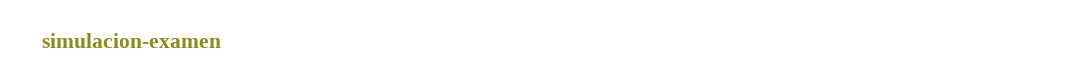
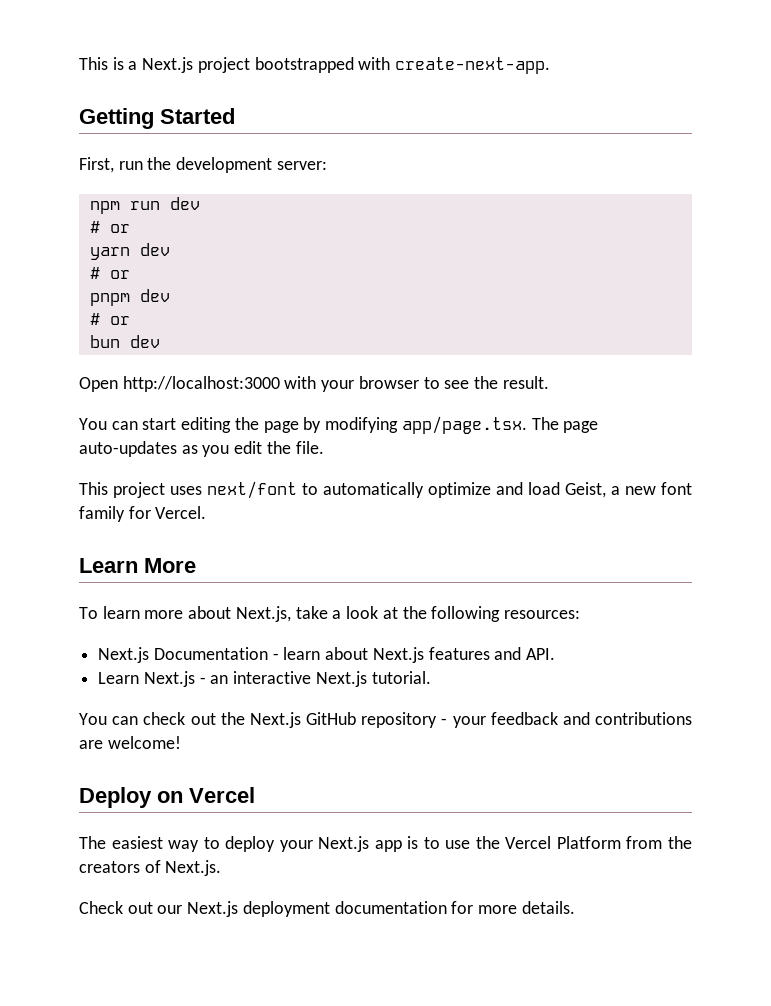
[42,33,221,48] simulacion-examen -> [79,57,551,74] [79,108,235,129] [79,157,327,173] [89,197,200,214] [89,221,130,233] [89,243,170,260] [89,267,130,279] [89,289,170,306] [89,313,130,325] [89,335,160,348] [79,376,549,392] [79,416,599,434] [79,441,324,457] [79,481,692,499] [79,506,207,522] [79,558,196,573] [79,606,580,622] [98,647,556,663] [98,671,431,687] [79,712,693,728] [79,736,181,749] [79,787,255,808] [79,836,693,852] [79,860,222,876] [79,901,575,917] This is a Next.js project bootstrapped with create-next-app. // Getting Started // First, run the development server: // npm run dev // # or // yarn dev // # or // pnpm dev // # or // bun dev // Open http://localhost:3000 with your browser to see the result. // You can start editing the page by modifying app/page.tsx. The page auto-updates as you edit the file. // This project uses next/font to automatically optimize and load Geist, a new font family for Vercel. // Learn More // To learn more about Next.js, take a look at the following resources: // Next.js Documentation - learn about Next.js features and API. // Learn Next.js - an interactive Next.js tutorial. // You can check out the Next.js GitHub repository - your feedback and contributions are welcome! // Deploy on Vercel // The easiest way to deploy your Next.js app is to use the Vercel Platform from the creators of Next.js. // Check out our Next.js deployment documentation for more details.

